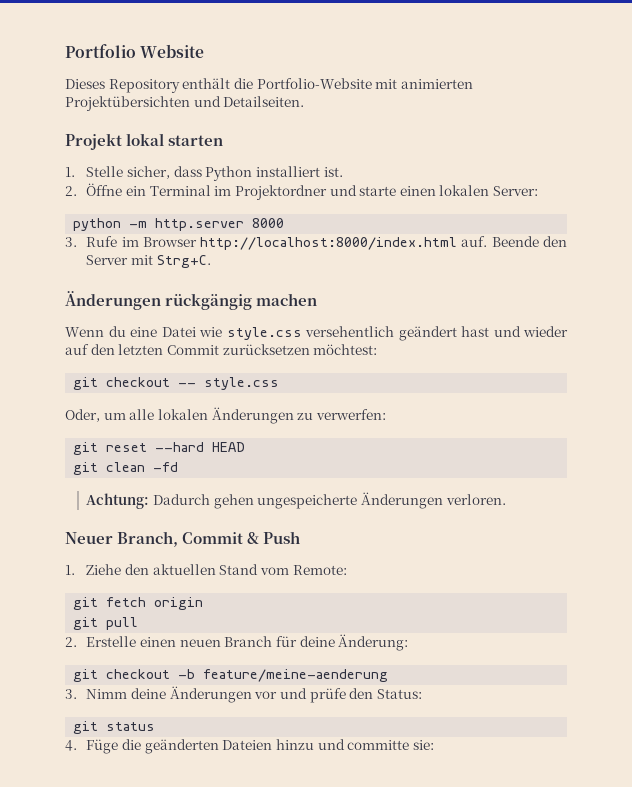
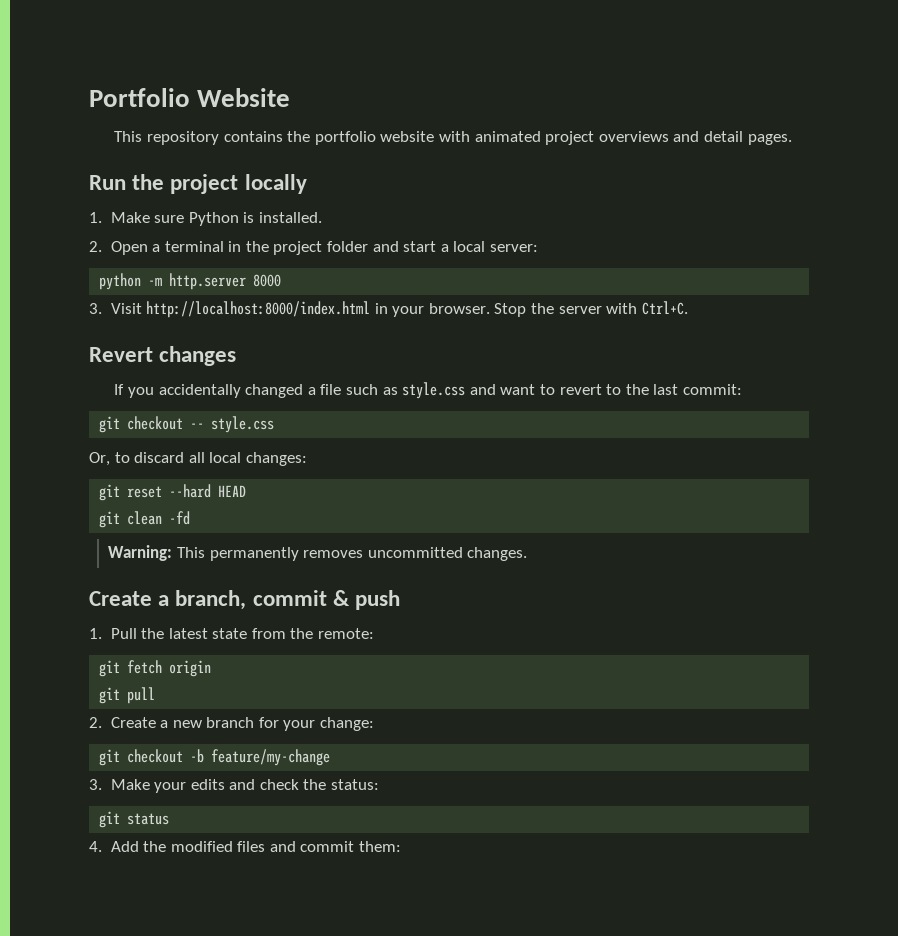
[65,78,473,93] [65,96,305,111] [65,133,224,150] [65,166,343,181] [65,183,539,200] Dieses Repository enthält die Portfolio-Website mit animierten Projektübersichten und Detailseiten. // Projekt lokal starten // 1. Stelle sicher, dass Python installiert ist. // 2. Öffne ein Terminal im Projektordner und starte einen lokalen Server: -> [114,131,792,145] [89,174,307,194] [89,212,322,226] [89,241,538,255] This repository contains the portfolio website with animated project overviews and detail pages. // Run the project locally // 1. Make sure Python is installed. // 2. Open a terminal in the project folder and start a local server:
[86,236,567,250] [86,255,211,268] [65,291,318,310] [65,326,568,341] [65,344,378,355] [73,377,280,390] [65,407,386,424] Rufe im Browser http://localhost:8000/index.html auf. Beende den Server mit Strg+C. // Änderungen rückgängig machen // Wenn du eine Datei wie style.css versehentlich geändert hast und wieder auf den letzten Commit zurücksetzen möchtest: // git checkout -- style.css // Oder, um alle lokalen Änderungen zu verwerfen: -> [110,301,688,318] [89,346,237,366] [114,382,742,399] [99,416,275,433] [89,452,307,466] Visit http://localhost:8000/index.html in your browser. Stop the server with Ctrl+C. // Revert changes // If you accidentally changed a file such as style.css and want to revert to the last commit: // git checkout -- style.css // Or, to discard all local changes:
[86,492,506,509] [65,531,301,547] [65,564,347,575] Achtung: Dadurch gehen ungespeicherte Änderungen verloren. // Neuer Branch, Commit & Push // 1. Ziehe den aktuellen Stand vom Remote: -> [108,545,528,561] [89,590,401,610] [89,628,375,639] Warning: This permanently removes uncommitted changes. // Create a branch, commit & push // 1. Pull the latest state from the remote:
[86,634,409,651] Erstelle einen neuen Branch für deine Änderung: -> [110,717,375,731] Create a new branch for your change:
[203,669,389,682] [65,686,422,703] [73,721,156,734] [65,739,434,754] feature/meine-aenderung // 3. Nimm deine Änderungen vor und prüfe den Status: // git status // 4. Füge die geänderten Dateien hinzu und committe sie: -> [211,749,331,766] [89,779,380,793] [99,811,170,828] [89,841,402,852] feature/my-change // 3. Make your edits and check the status: // git status // 4. Add the modified files and commit them:

